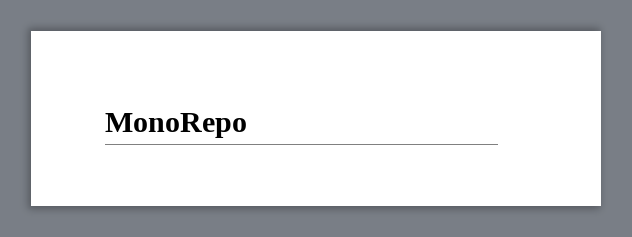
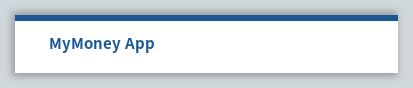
[105,113,247,138] MonoRepo -> [49,38,156,53] MyMoney App

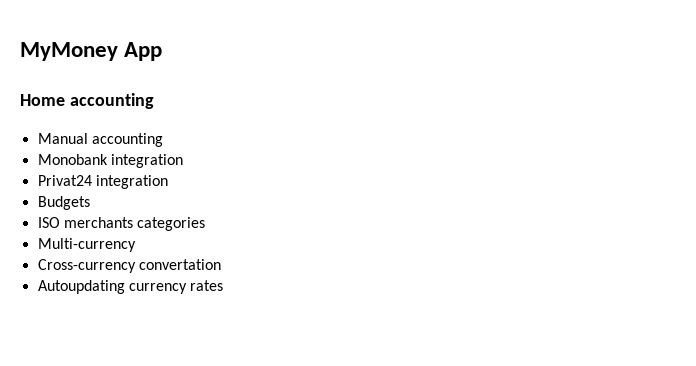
(156, 45) none -> [20,93,154,109] [37,133,163,147] [37,154,183,168] [37,175,168,189] [37,196,90,210] [37,217,206,231] [37,238,136,252] [37,259,221,273] [37,280,224,294] // Home accounting // Manual accounting // Monobank integration // Privat24 integration // Budgets // ISO merchants categories // Multi-currency // Cross-currency convertation // Autoupdating currency rates

